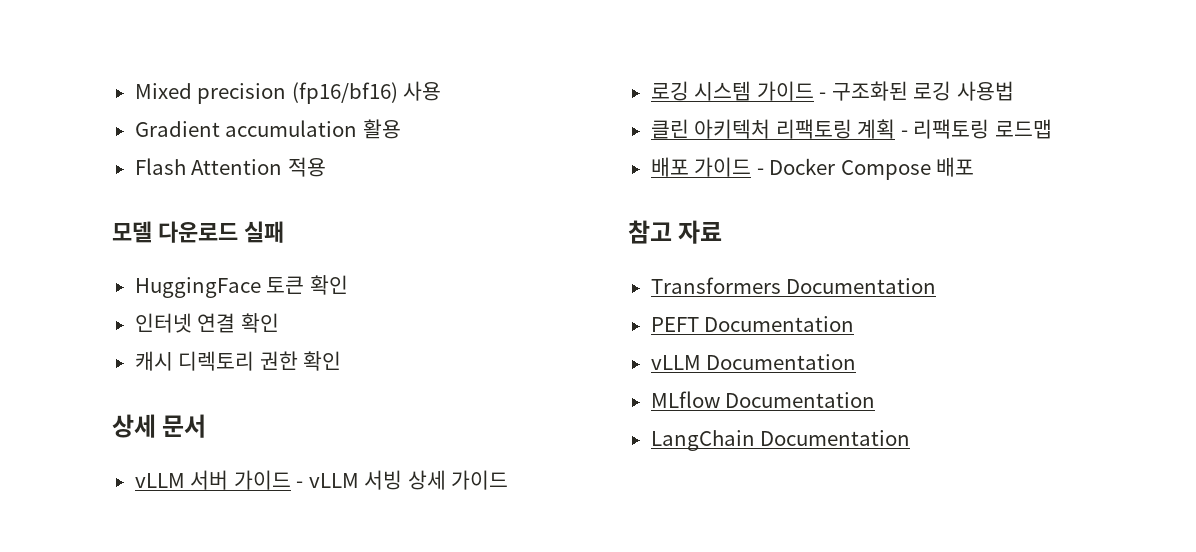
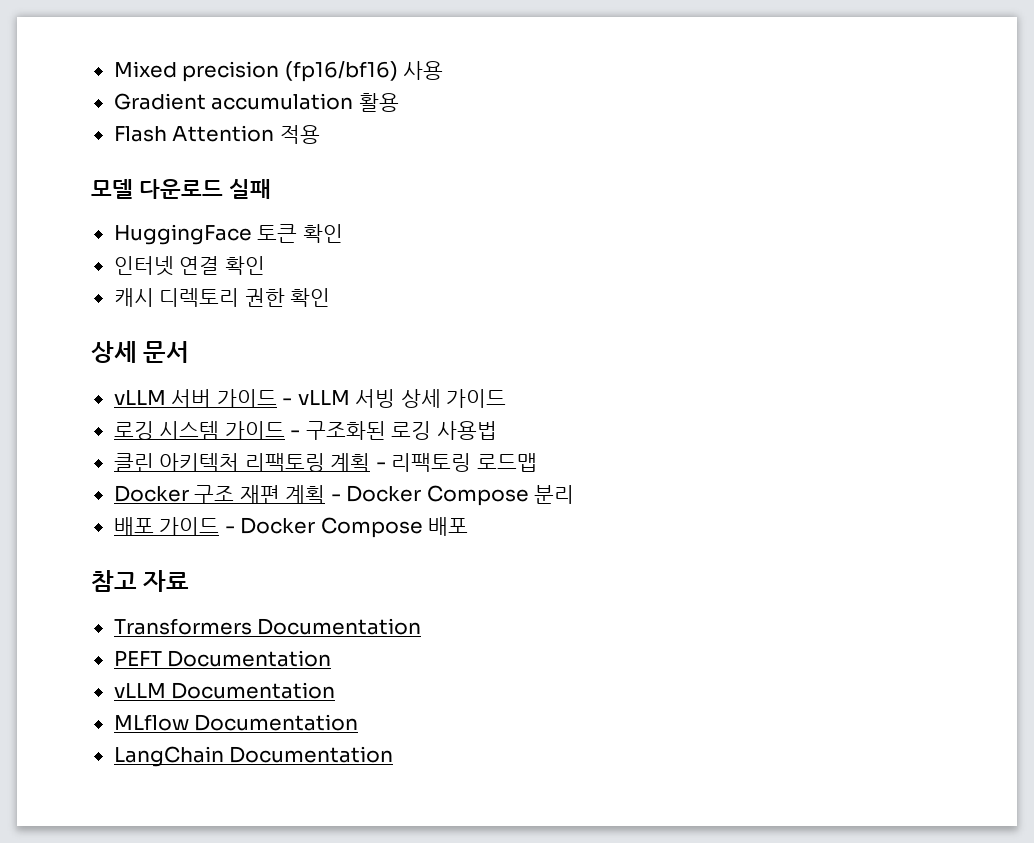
(1052, 129) none -> [113,485,575,506] // Docker 구조 재편 계획 - Docker Compose 분리

